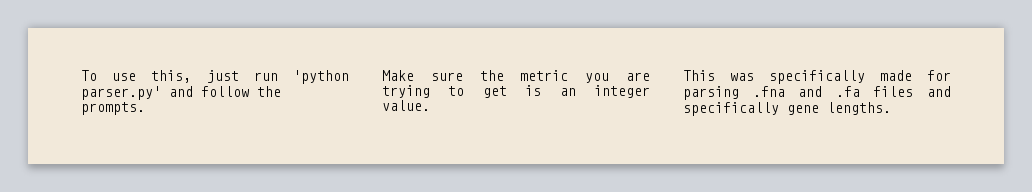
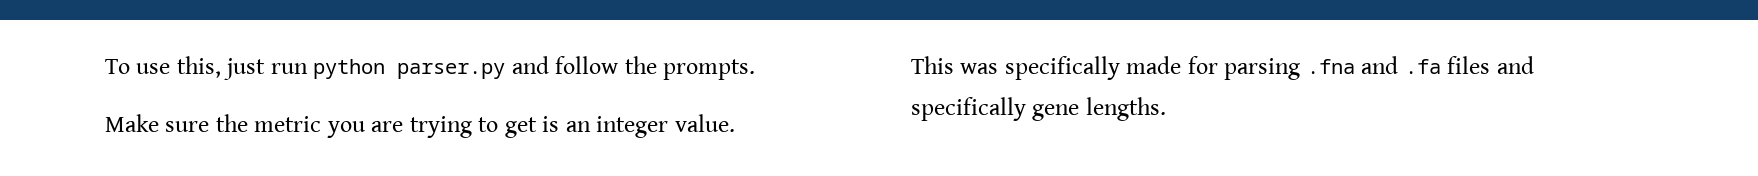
[293,70,349,84] [81,86,161,100] 'python parser.py' -> [313,59,506,79] python parser.py

